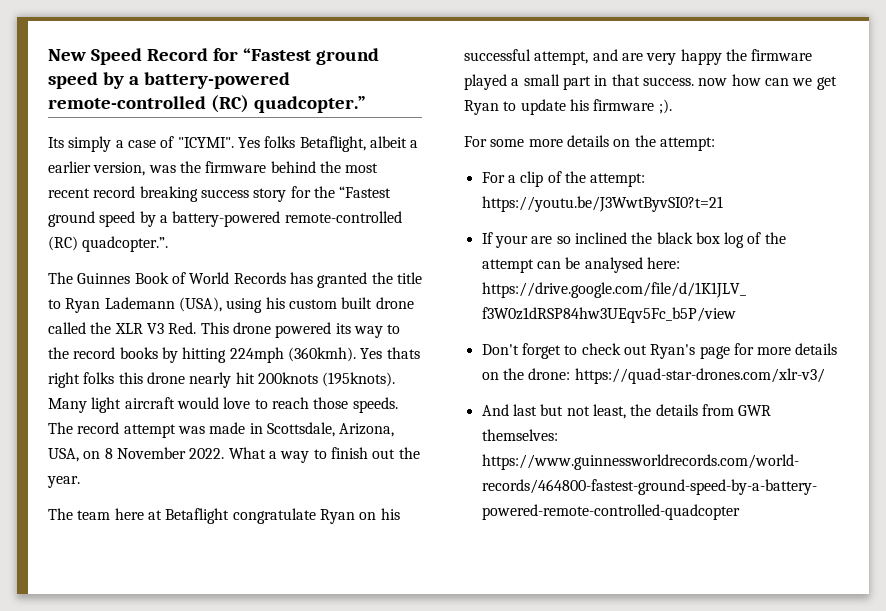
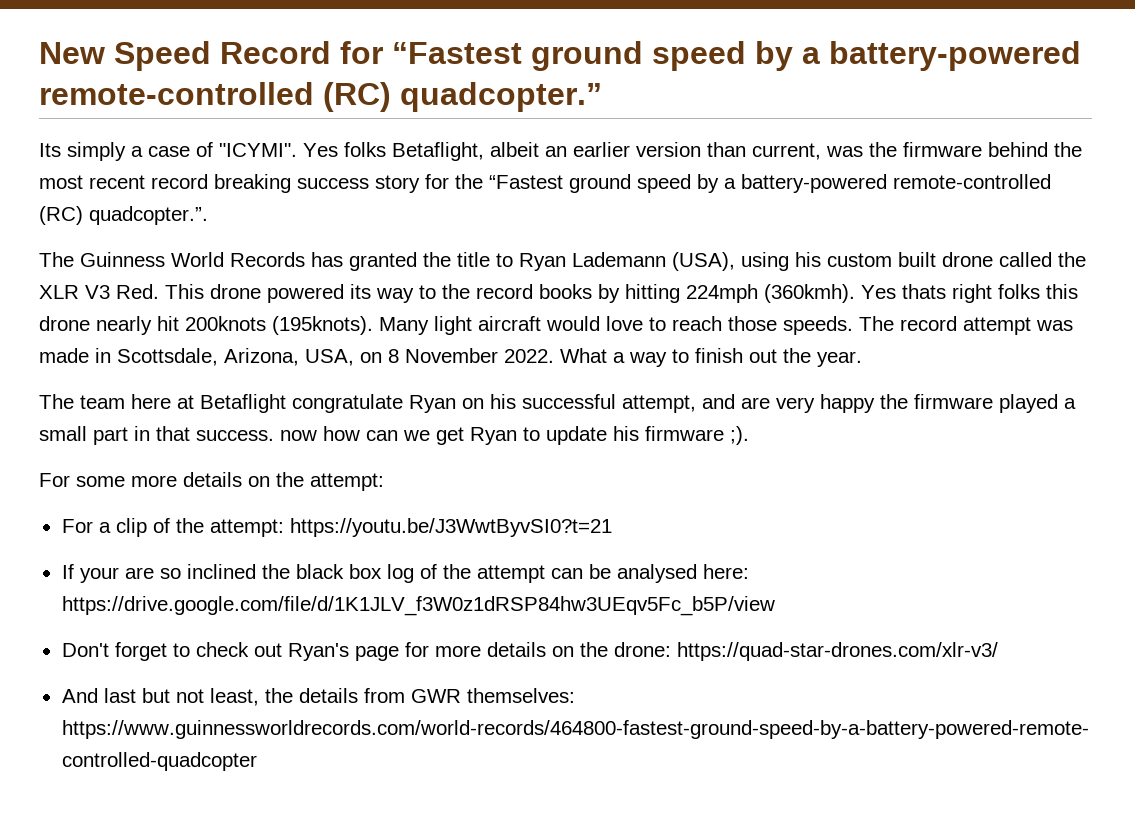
[410,140,419,148] [48,161,146,176] a earlier version, -> [545,142,821,160] an earlier version than current,
[77,272,186,284] Guinnes Book of -> [80,252,165,267] Guinness

